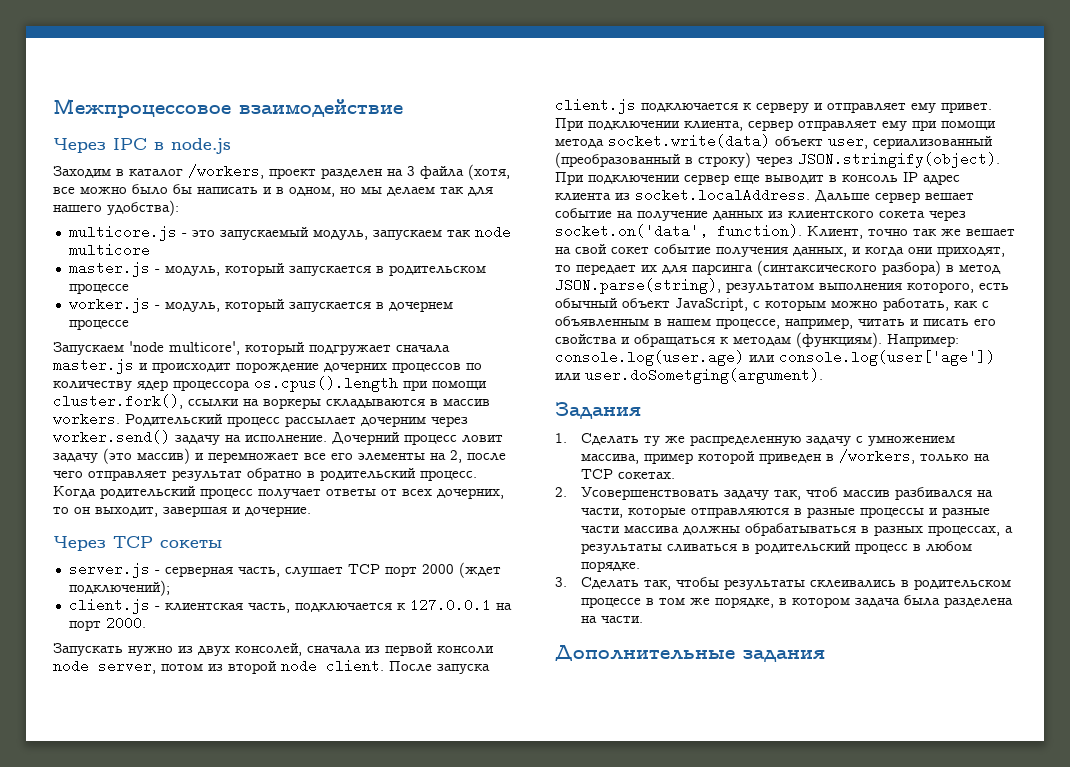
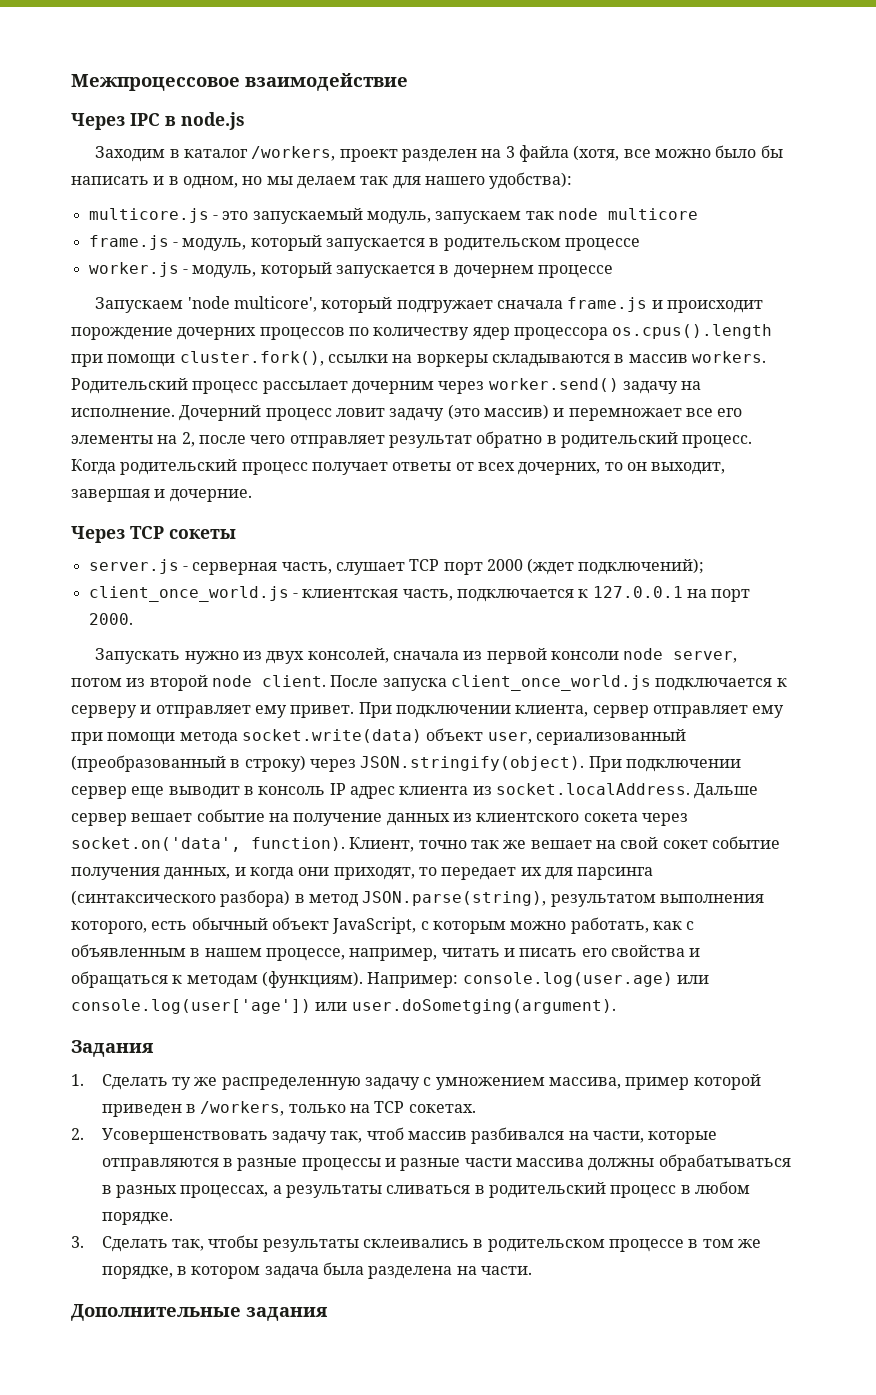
[68,261,150,277] master.js -> [88,235,169,250] frame.js
[53,358,134,374] master.js -> [567,297,648,312] frame.js
[68,598,150,614] client.js -> [88,586,289,602] client_once_world.js
[555,98,636,114] client.js -> [450,675,651,691] client_once_world.js

